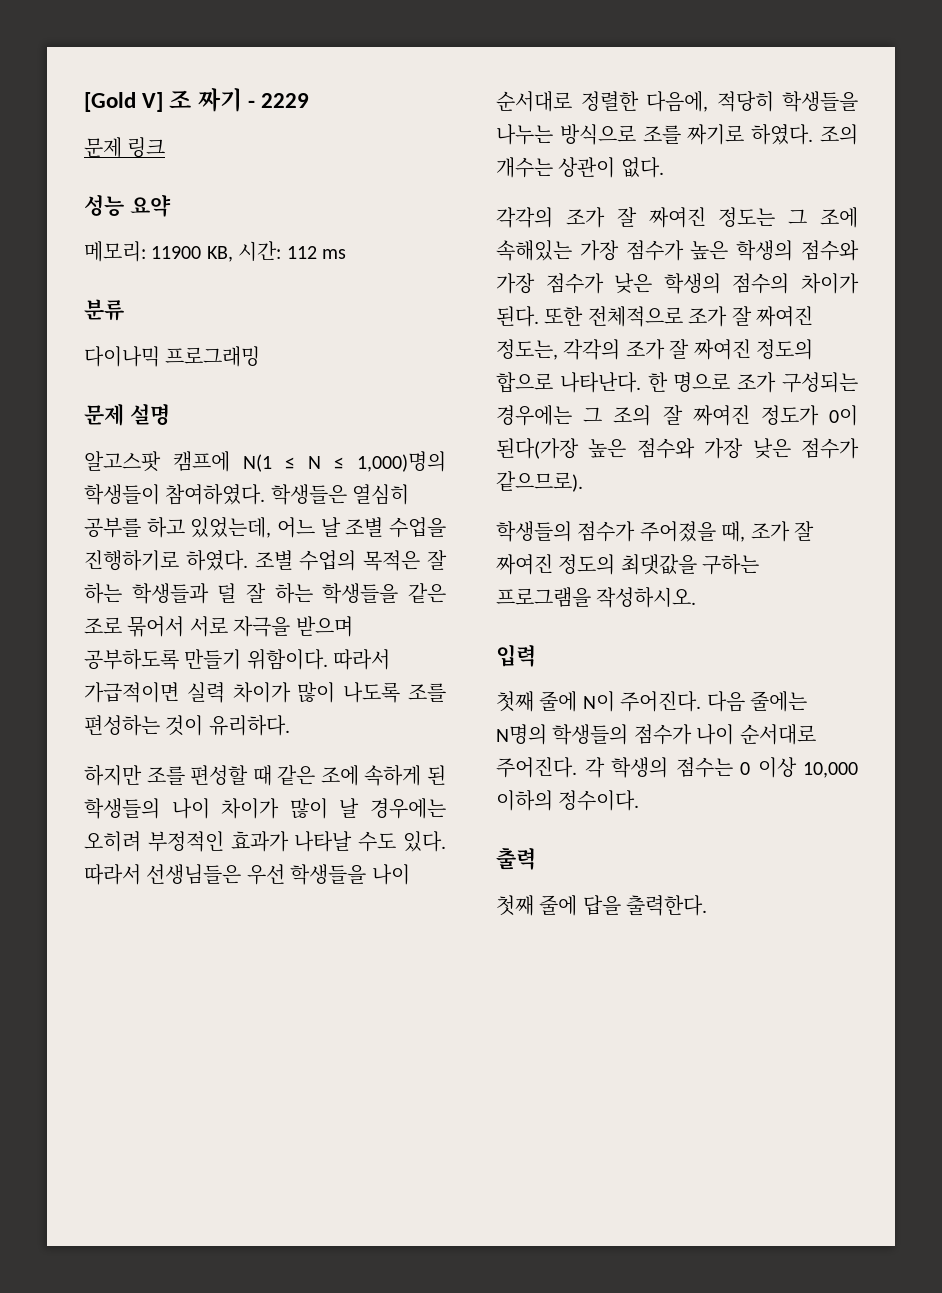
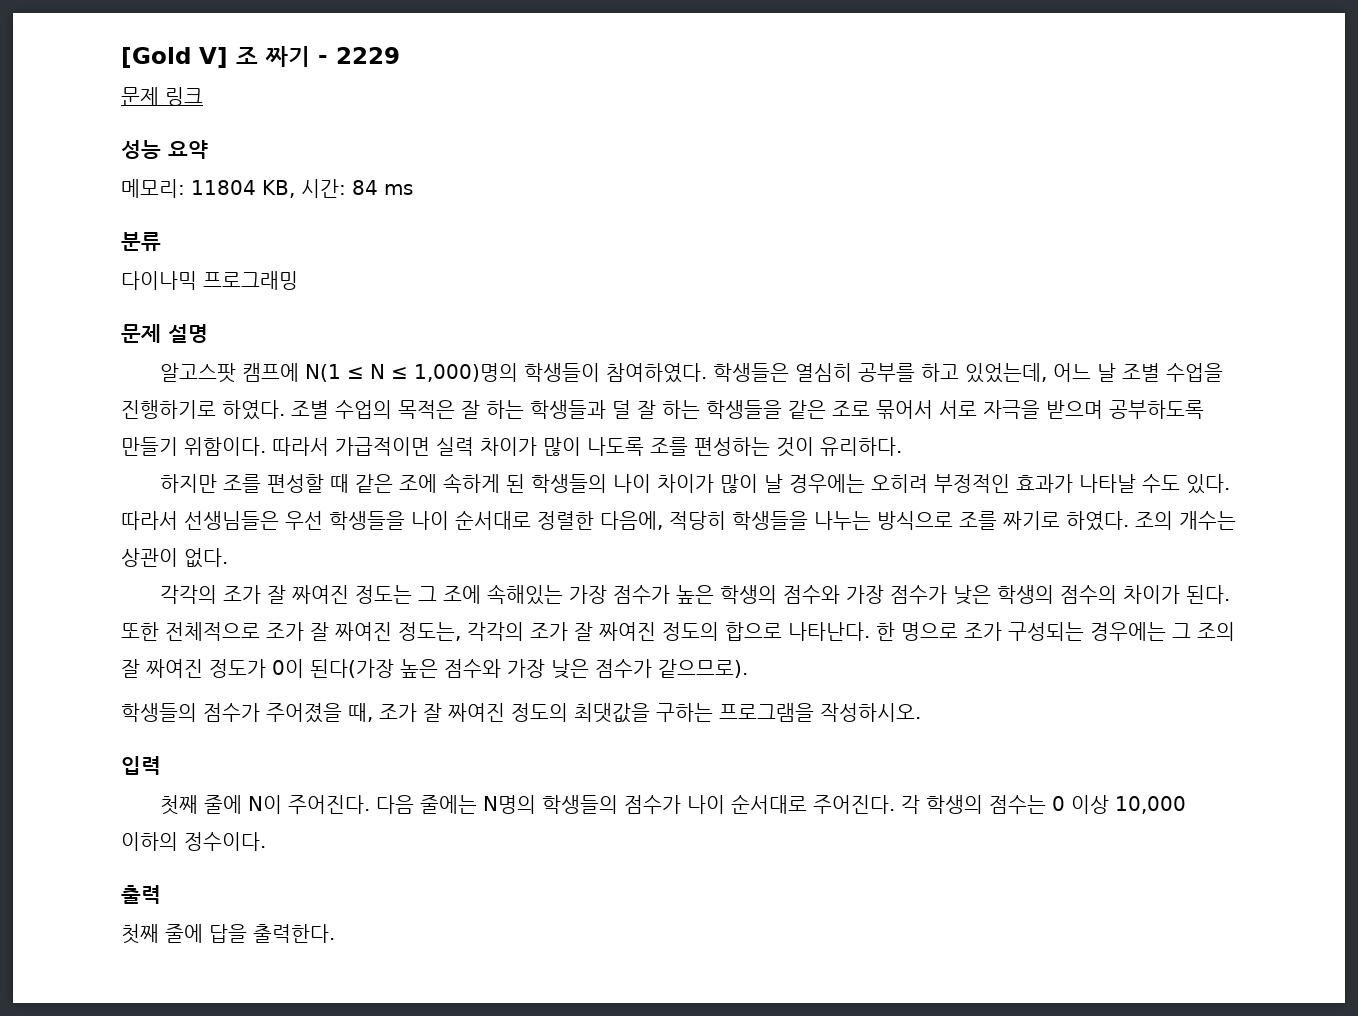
[151,246,202,259] 11900 -> [191,180,256,195] 11804
[286,246,317,259] 112 -> [352,180,378,195] 84

